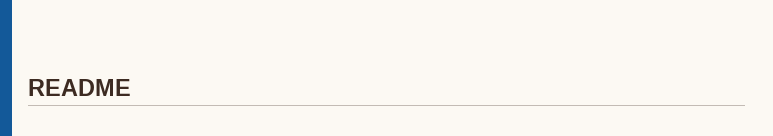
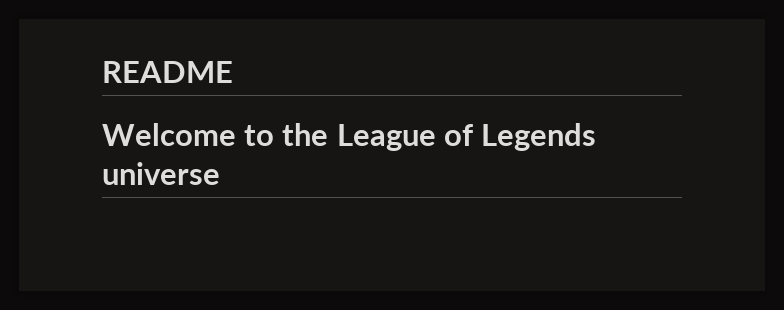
(131, 87) none -> [102,123,597,151] [102,162,220,185] // Welcome to the League of Legends universe

